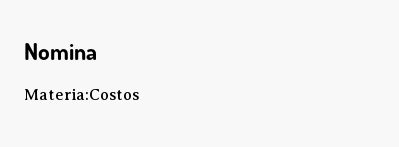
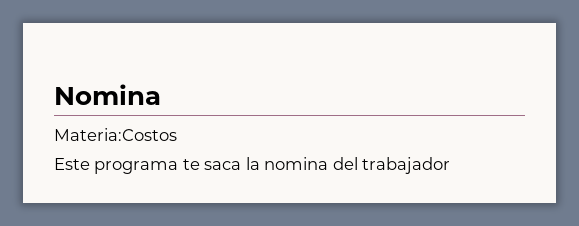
(139, 94) none -> [54,157,451,174] // Este programa te saca la nomina del trabajador

